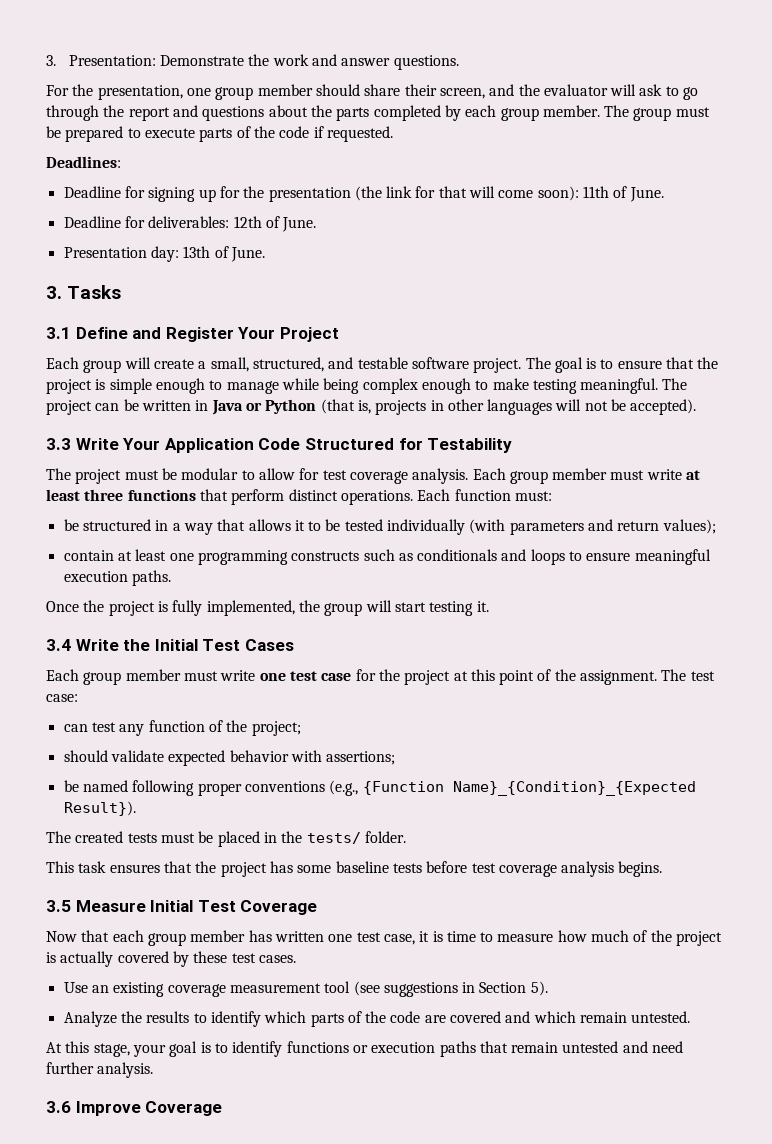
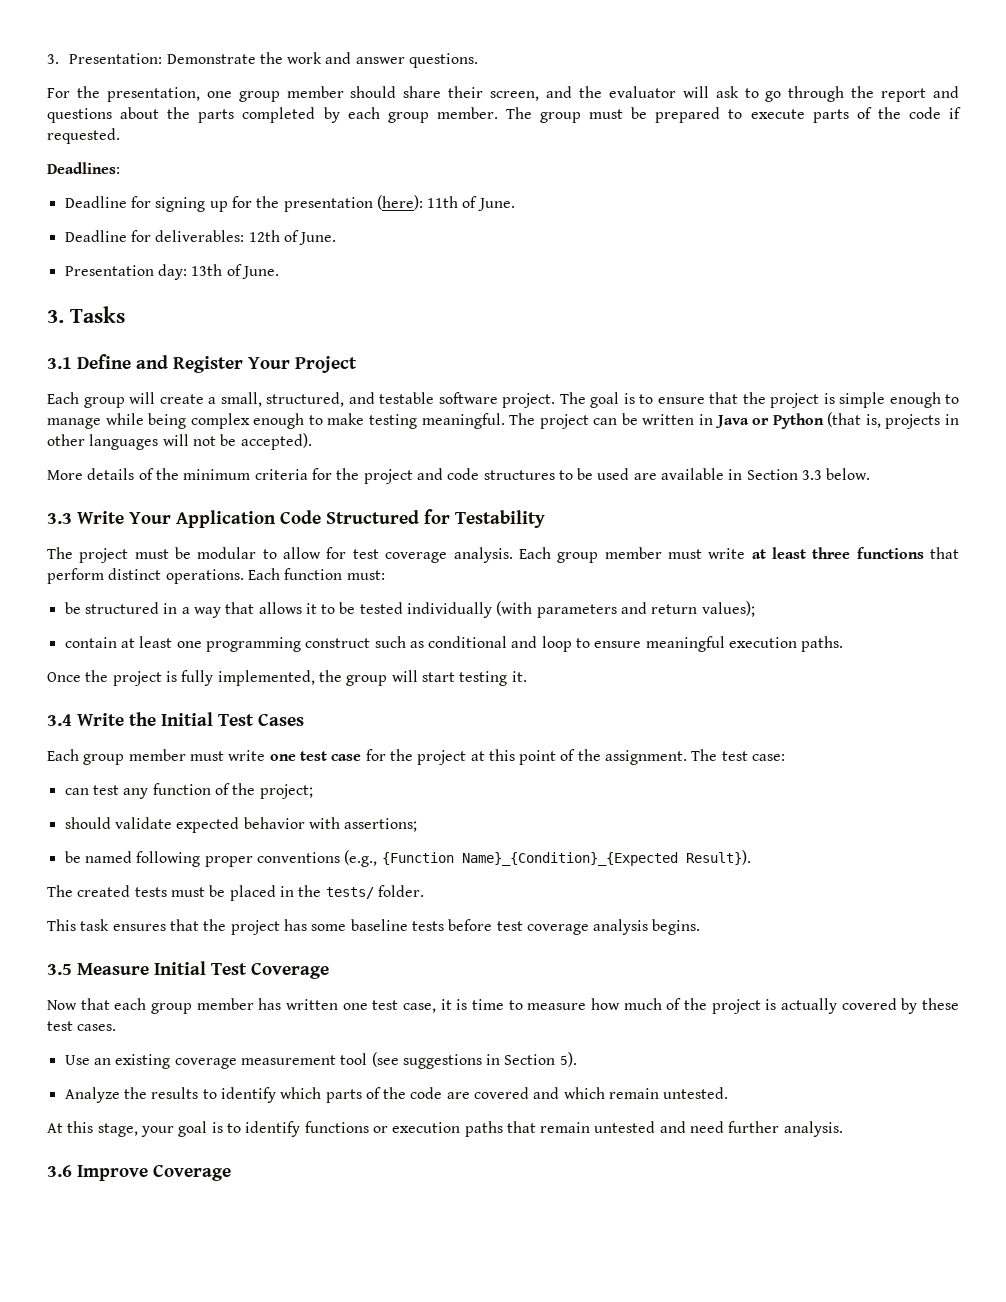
[354,186,579,201] (the link for that will come soon): -> [376,195,423,210] (here):
(697, 407) none -> [47,468,871,484] // More details of the minimum criteria for the project and code structures to be used are available in Section 3.3 below.
[291,551,360,561] constructs -> [305,638,371,648] construct
[417,549,565,565] conditionals and loops -> [428,636,572,652] conditional and loop

